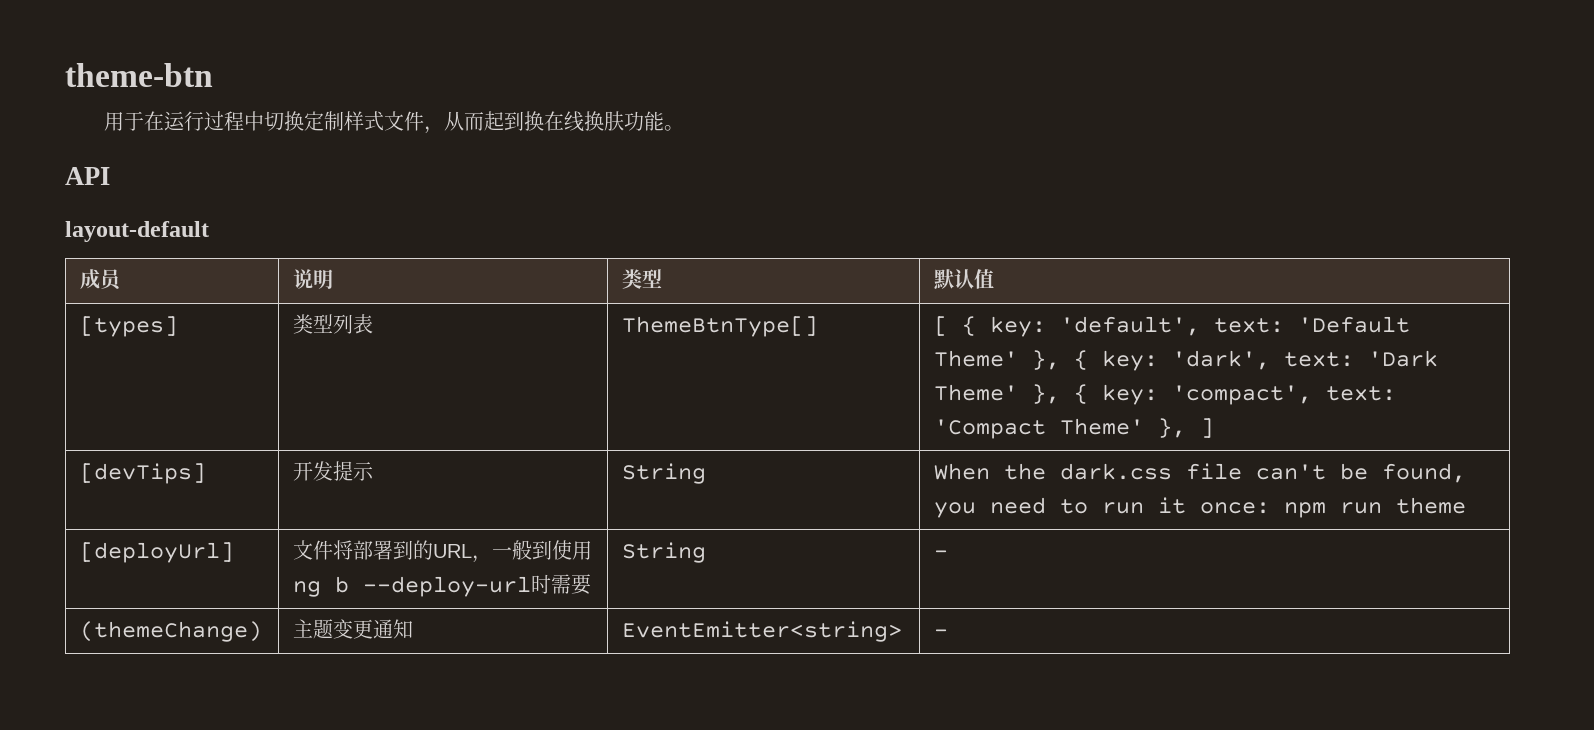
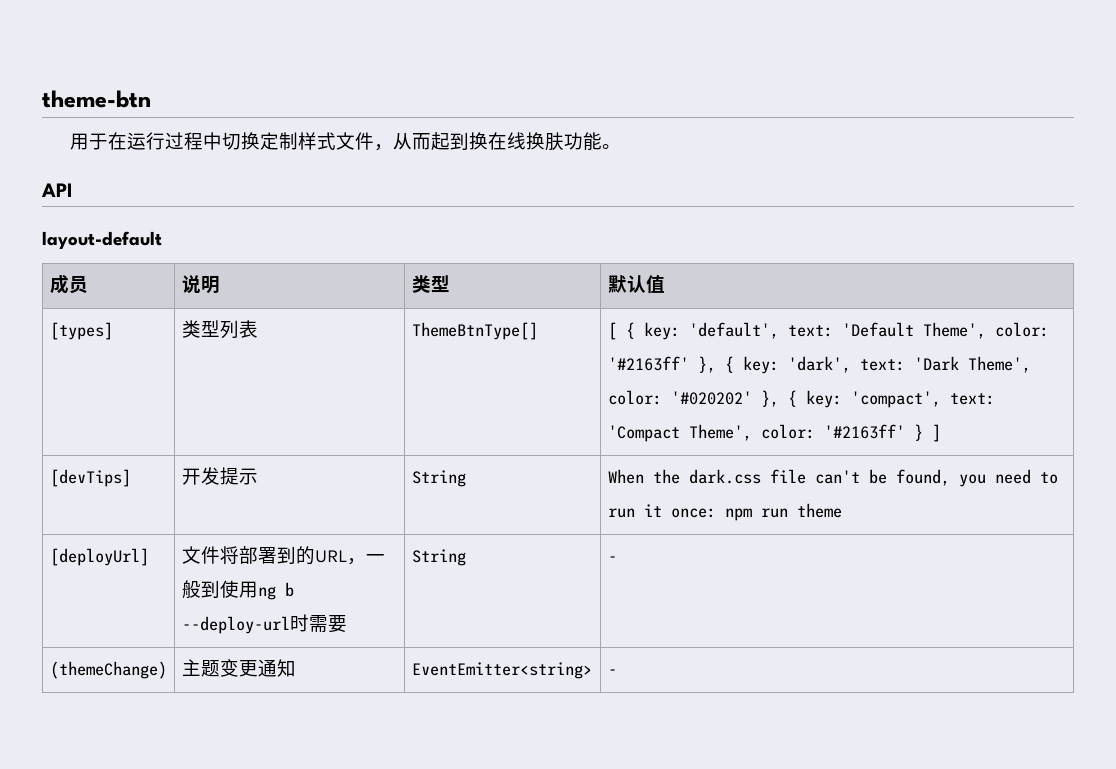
[934,350,1019,367] Theme' -> [922,322,1049,339] [607,356,689,371] Theme', color: '#2163ff'
[934,384,1019,401] Theme' -> [967,356,1031,373] [607,390,752,405] Theme', color: '#020202'
[1060,418,1187,438] Theme' }, -> [688,424,923,441] Theme', color: '#2163ff' }

